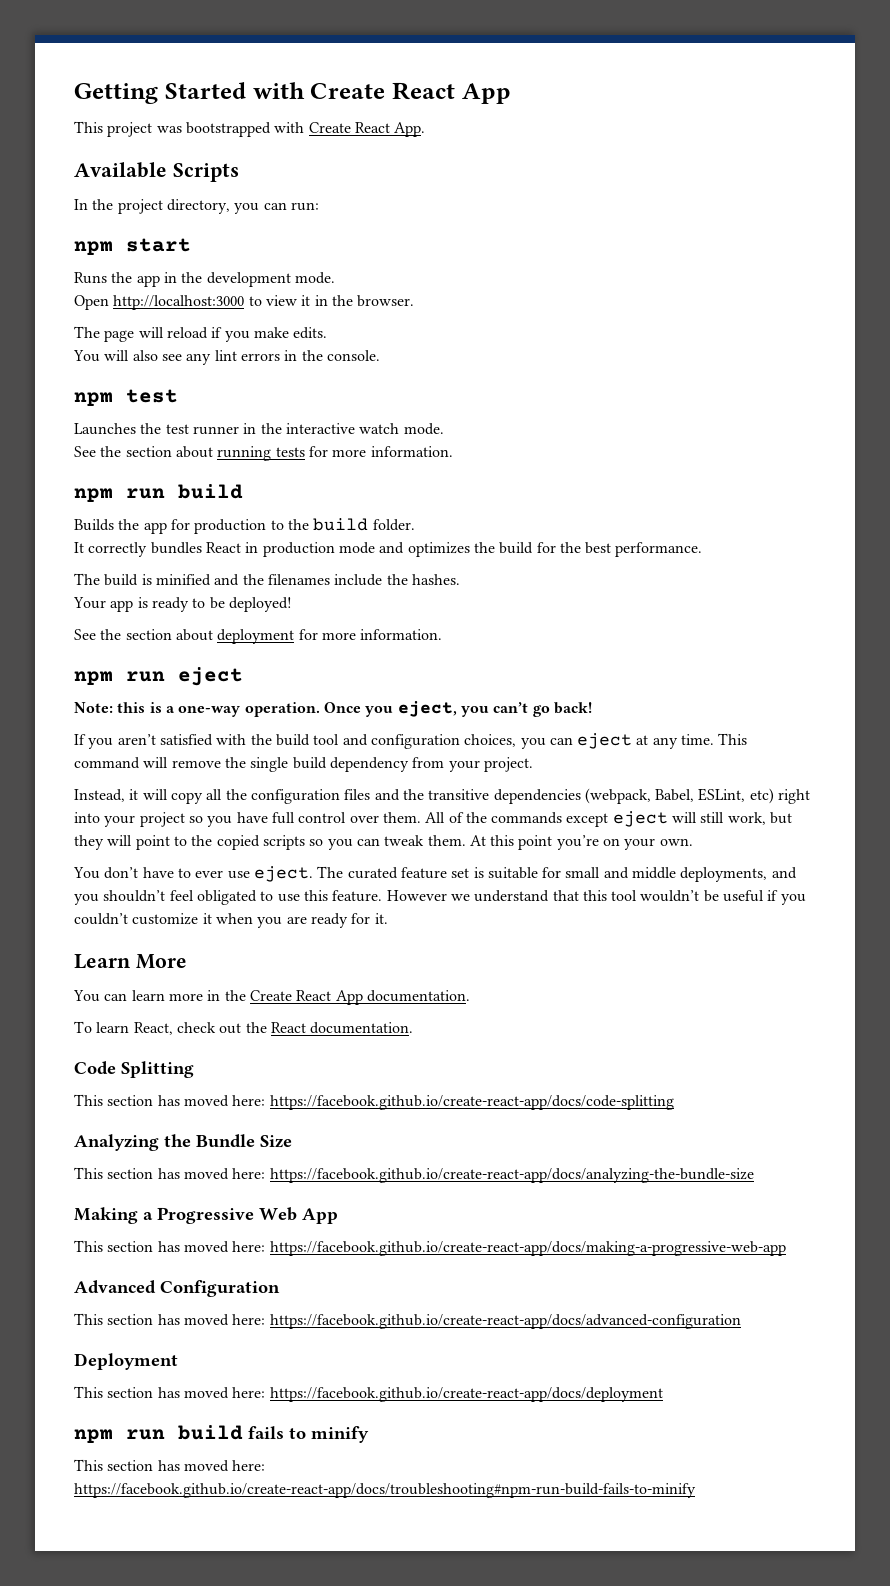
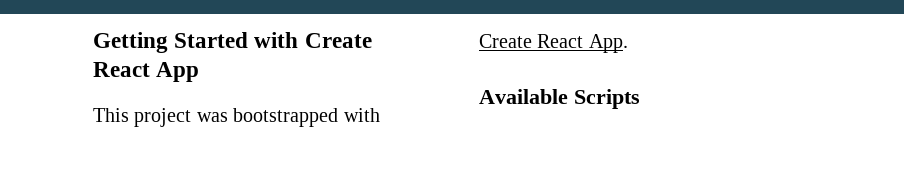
[74,199,319,214] [74,238,191,255] [74,272,335,287] [74,295,415,310] [74,326,328,342] [73,350,380,365] [74,389,178,406] [74,423,444,435] [74,446,453,461] [74,484,243,502] [74,518,415,534] [74,542,703,557] [74,573,460,586] [73,597,292,612] [74,629,443,644] [74,667,243,686] [74,701,592,717] [74,733,748,749] [74,757,533,772] [74,788,811,804] [74,811,793,827] [74,835,693,850] [73,866,797,882] [74,890,806,905] [74,913,388,928] [74,954,187,969] [73,990,470,1005] [74,1021,414,1035] [74,1061,194,1078] [74,1094,674,1110] [74,1134,292,1151] [74,1167,754,1183] [74,1207,338,1224] [74,1240,786,1256] [74,1280,280,1297] [74,1313,741,1329] [74,1353,178,1370] [74,1386,663,1402] [74,1425,369,1443] [74,1459,266,1472] [74,1483,696,1498] // In the project directory, you can run: // npm start // Runs the app in the development mode. // Open http://localhost:3000 to view it in the browser. // The page will reload if you make edits. // You will also see any lint errors in the console. // npm test // Launches the test runner in the interactive watch mode. // See the section about running tests for more information. // npm run build // Builds the app for production to the build folder. // It correctly bundles React in production mode and optimizes the build for the best performance. // The build is minified and the filenames include the hashes. // Your app is ready to be deployed! // See the section about deployment for more information. // npm run eject // Note: this is a one-way operation. Once you eject, you can’t go back! // If you aren’t satisfied with the build tool and configuration choices, you can eject at any time. This command will remove the single build dependency from your project. // Instead, it will copy all the configuration files and the transitive dependencies (webpack, Babel, ESLint, etc) right into your project so you have full control over them. All of the commands except eject will still work, but they will point to the copied scripts so you can tweak them. At this point you’re on your own. // You don’t have to ever use eject. The curated feature set is suitable for small and middle deployments, and you shouldn’t feel obligated to use this feature. However we understand that this tool wouldn’t be useful if you couldn’t customize it when you are ready for it. // Learn More // You can learn more in the Create React App documentation. // To learn React, check out the React documentation. // Code Splitting // This section has moved here: https://facebook.github.io/create-react-app/docs/code-splitting // Analyzing the Bundle Size // This section has moved here: https://facebook.github.io/create-react-app/docs/analyzing-the-bundle-size // Making a Progressive Web App // This section has moved here: https://facebook.github.io/create-react-app/docs/making-a-progressive-web-app // Advanced Configuration // This section has moved here: https://facebook.github.io/create-react-app/docs/advanced-configuration // Deployment // This section has moved here: https://facebook.github.io/create-react-app/docs/deployment // npm run build fails to minify // This section has moved here: https://facebook.github.io/create-react-app/docs/troubleshooting#npm-run-build-fails-to-minify -> (640, 99) none

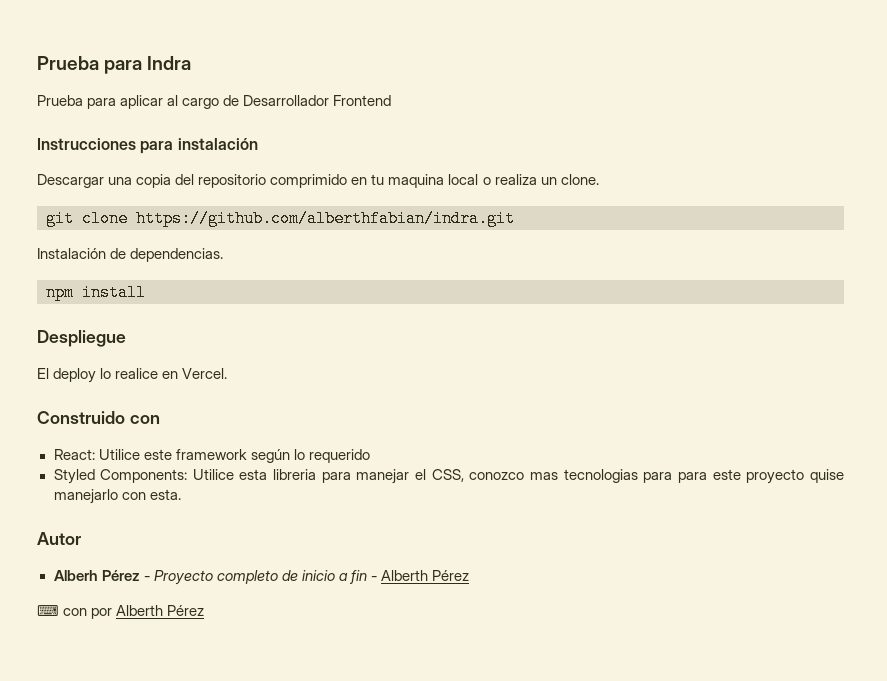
[93,32,372,53] [93,62,200,82] [93,108,380,127] [479,34,628,53] [479,89,640,109] Getting Started with Create React App // This project was bootstrapped with Create React App. // Available Scripts -> [37,56,192,74] [37,95,392,109] [37,138,258,154] [37,174,599,188] [46,210,515,227] [37,248,224,262] [46,284,146,301] [37,330,126,347] [37,368,228,383] [37,411,160,424] [53,449,370,463] [53,469,844,484] [53,489,181,504] [37,532,81,545] [53,570,470,585] [37,605,205,619] Prueba para Indra // Prueba para aplicar al cargo de Desarrollador Frontend // Instrucciones para instalación // Descargar una copia del repositorio comprimido en tu maquina local o realiza un clone. // git clone https://github.com/alberthfabian/indra.git // Instalación de dependencias. // npm install // Despliegue // El deploy lo realice en Vercel. // Construido con // React: Utilice este framework según lo requerido // Styled Components: Utilice esta libreria para manejar el CSS, conozco mas tecnologias para para este proyecto quise manejarlo con esta. // Autor // Alberh Pérez - Proyecto completo de inicio a fin - Alberth Pérez // ⌨ con por Alberth Pérez

